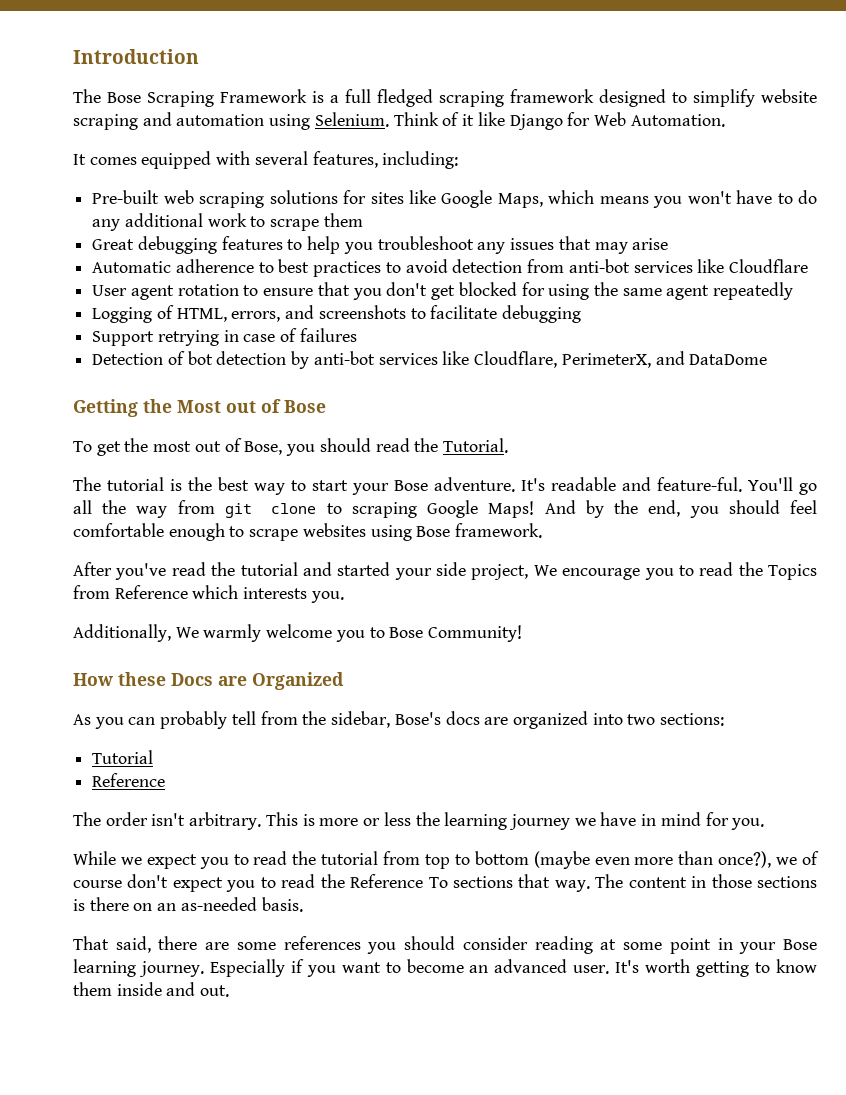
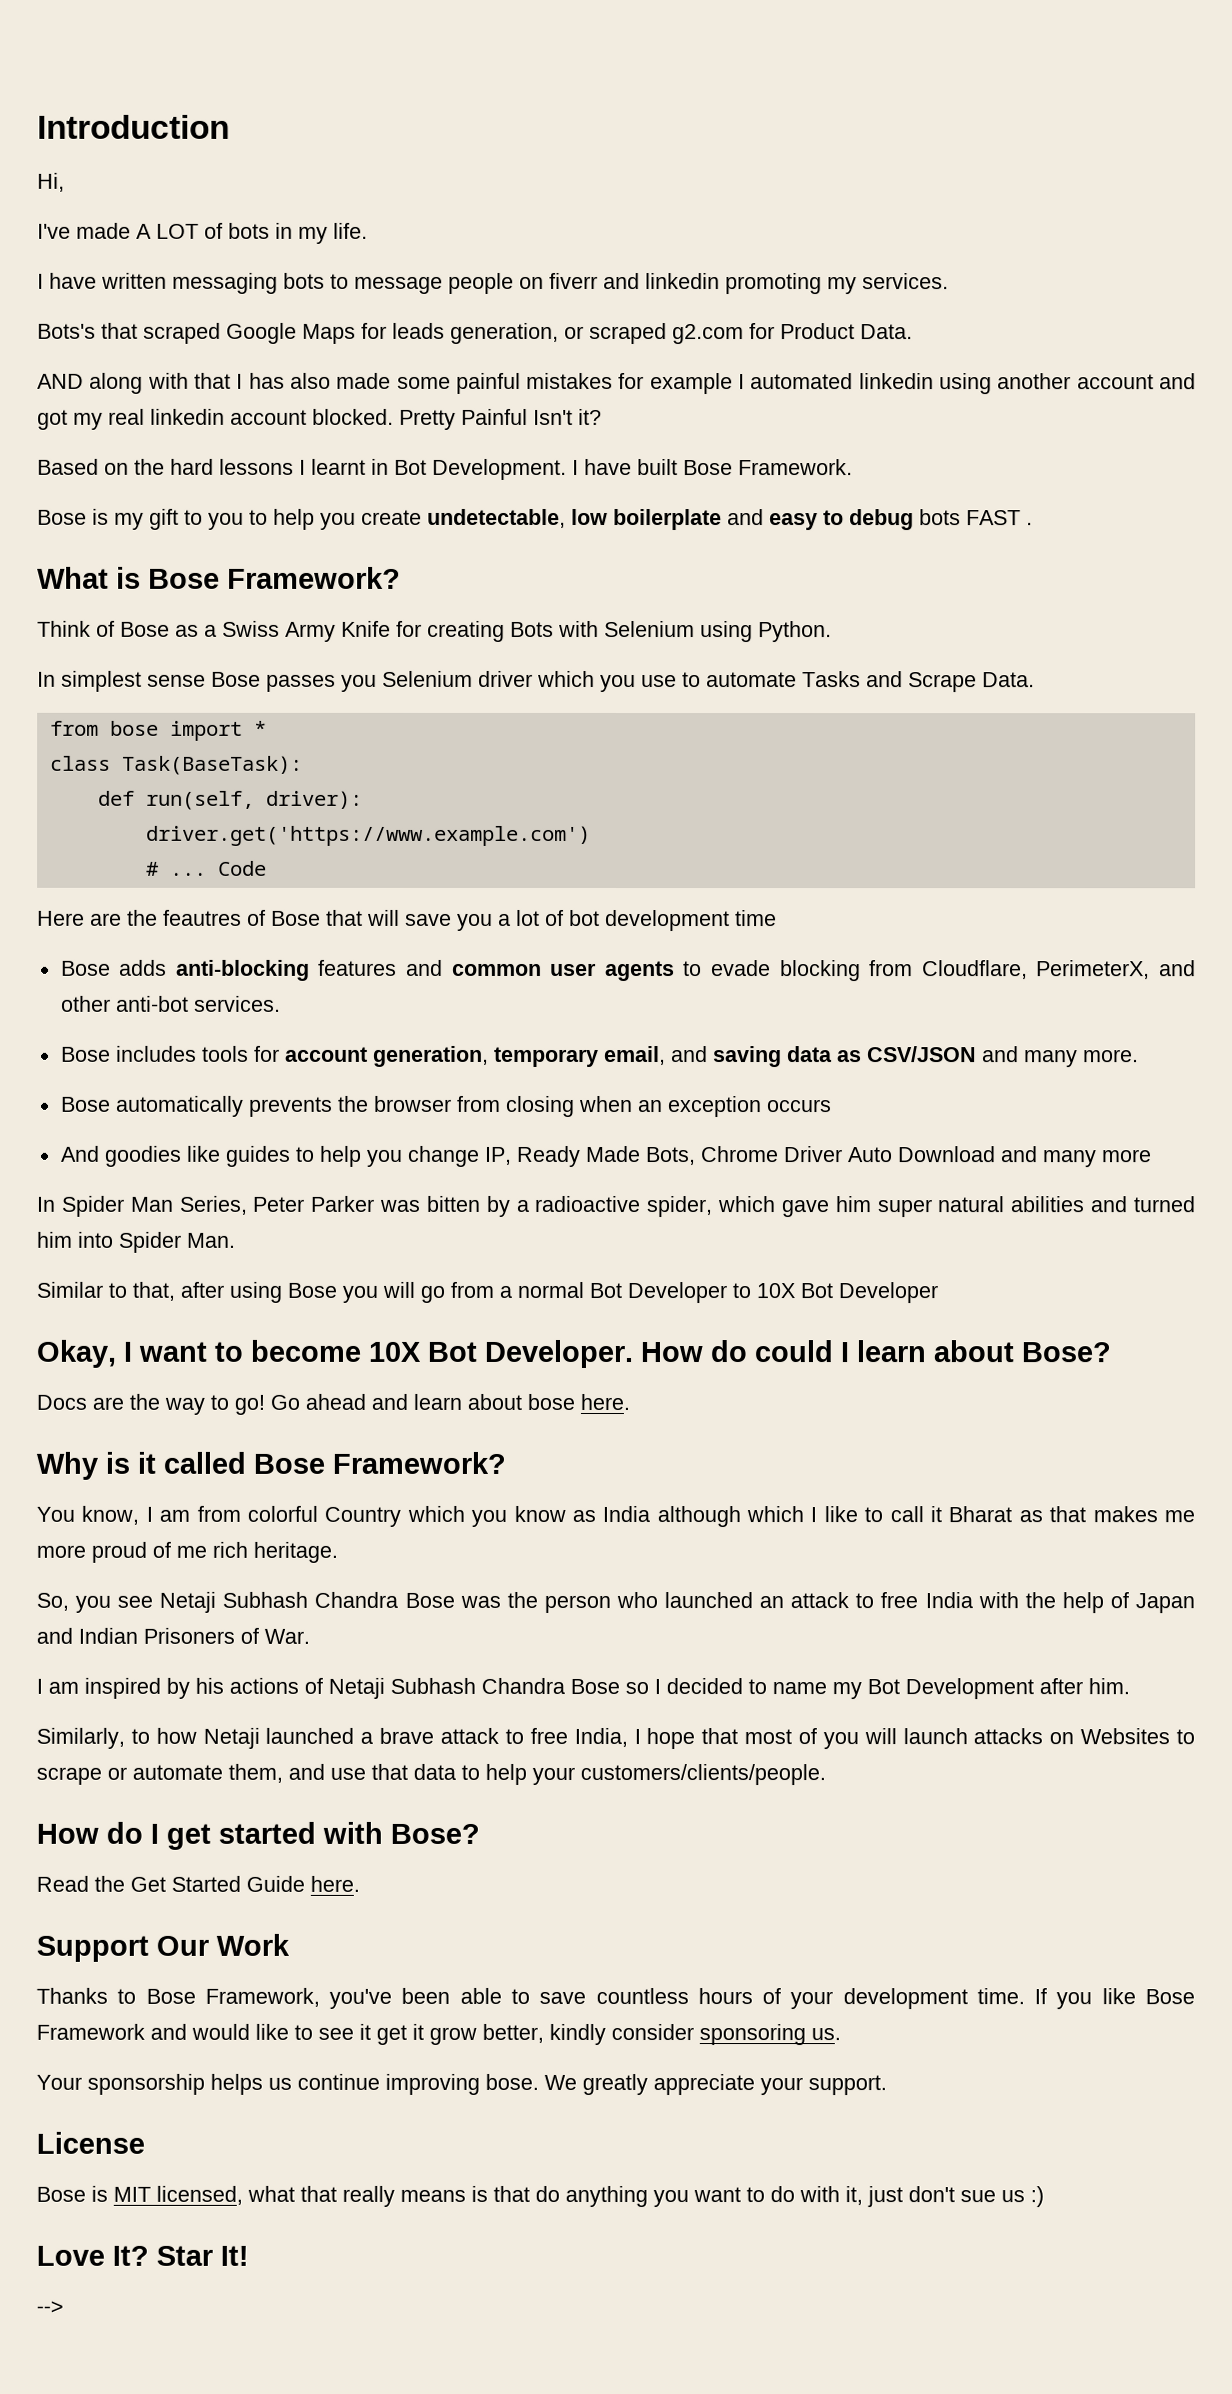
[73,89,817,107] [73,112,725,130] [73,151,459,169] [92,190,818,208] [92,213,363,231] [92,236,669,254] [92,259,808,277] [92,282,794,300] [92,305,582,323] [92,328,357,346] [92,351,768,369] [73,399,326,417] [73,438,508,456] [73,477,817,495] [73,500,817,518] [73,523,543,541] [73,562,817,580] [73,585,344,603] [73,624,523,642] [73,672,344,690] [73,711,725,729] [92,750,154,764] [92,773,166,787] [73,812,765,830] [73,851,820,869] [73,874,817,892] [73,897,303,912] [73,936,818,954] [73,959,817,977] [73,982,230,997] The Bose Scraping Framework is a full fledged scraping framework designed to simplify website scraping and automation using Selenium. Think of it like Django for Web Automation. // It comes equipped with several features, including: // Pre-built web scraping solutions for sites like Google Maps, which means you won't have to do any additional work to scrape them // Great debugging features to help you troubleshoot any issues that may arise // Automatic adherence to best practices to avoid detection from anti-bot services like Cloudflare // User agent rotation to ensure that you don't get blocked for using the same agent repeatedly // Logging of HTML, errors, and screenshots to facilitate debugging // Support retrying in case of failures // Detection of bot detection by anti-bot services like Cloudflare, PerimeterX, and DataDome // Getting the Most out of Bose // To get the most out of Bose, you should read the Tutorial. // The tutorial is the best way to start your Bose adventure. It's readable and feature-ful. You'll go all the way from git clone to scraping Google Maps! And by the end, you should feel comfortable enough to scrape websites using Bose framework. // After you've read the tutorial and started your side project, We encourage you to read the Topics from Reference which interests you. // Additionally, We warmly welcome you to Bose Community! // How these Docs are Organized // As you can probably tell from the sidebar, Bose's docs are organized into two sections: // Tutorial // Reference // The order isn't arbitrary. This is more or less the learning journey we have in mind for you. // While we expect you to read the tutorial from top to bottom (maybe even more than once?), we of course don't expect you to read the Reference To sections that way. The content in those sections is there on an as-needed basis. // That said, there are some references you should consider reading at some point in your Bose learning journey. Especially if you want to become an advanced user. It's worth getting to know them inside and out. -> [37,172,65,192] [37,222,368,244] [37,272,949,295] [37,322,913,345] [37,372,1196,395] [37,408,602,430] [37,458,853,480] [37,508,1033,531] [37,566,401,589] [37,620,832,643] [37,670,1035,693] [49,720,267,741] [49,755,303,775] [97,790,363,810] [145,825,591,846] [145,860,267,876] [37,909,777,932] [60,959,1196,982] [60,995,281,1012] [60,1045,1139,1068] [60,1095,832,1118] [60,1145,1152,1168] [36,1195,1197,1218] [36,1231,235,1253] [36,1281,938,1304] [36,1339,1111,1369] [36,1393,630,1415] [36,1451,506,1480] [36,1505,1196,1528] [36,1541,338,1563] [36,1591,1195,1614] [36,1627,310,1644] [36,1677,1130,1700] [36,1727,1195,1750] [36,1763,826,1786] [36,1821,480,1850] [36,1875,360,1892] [36,1933,290,1962] [36,1987,1196,2010] [36,2023,841,2046] [36,2073,887,2096] [36,2131,145,2154] [36,2185,1044,2208] [36,2245,249,2266] [36,2300,64,2314] Hi, // I've made A LOT of bots in my life. // I have written messaging bots to message people on fiverr and linkedin promoting my services. // Bots's that scraped Google Maps for leads generation, or scraped g2.com for Product Data. // AND along with that I has also made some painful mistakes for example I automated linkedin using another account and got my real linkedin account blocked. Pretty Painful Isn't it? // Based on the hard lessons I learnt in Bot Development. I have built Bose Framework. // Bose is my gift to you to help you create undetectable, low boilerplate and easy to debug bots FAST . // What is Bose Framework? // Think of Bose as a Swiss Army Knife for creating Bots with Selenium using Python. // In simplest sense Bose passes you Selenium driver which you use to automate Tasks and Scrape Data. // from bose import * // class Task(BaseTask): // def run(self, driver): // driver.get('https://www.example.com') // # ... Code // Here are the feautres of Bose that will save you a lot of bot development time // Bose adds anti-blocking features and common user agents to evade blocking from Cloudflare, PerimeterX, and other anti-bot services. // Bose includes tools for account generation, temporary email, and saving data as CSV/JSON and many more. // Bose automatically prevents the browser from closing when an exception occurs // And goodies like guides to help you change IP, Ready Made Bots, Chrome Driver Auto Download and many more // In Spider Man Series, Peter Parker was bitten by a radioactive spider, which gave him super natural abilities and turned him into Spider Man. // Similar to that, after using Bose you will go from a normal Bot Developer to 10X Bot Developer // Okay, I want to become 10X Bot Developer. How do could I learn about Bose? // Docs are the way to go! Go ahead and learn about bose here. // Why is it called Bose Framework? // You know, I am from colorful Country which you know as India although which I like to call it Bharat as that makes me more proud of me rich heritage. // So, you see Netaji Subhash Chandra Bose was the person who launched an attack to free India with the help of Japan and Indian Prisoners of War. // I am inspired by his actions of Netaji Subhash Chandra Bose so I decided to name my Bot Development after him. // Similarly, to how Netaji launched a brave attack to free India, I hope that most of you will launch attacks on Websites to scrape or automate them, and use that data to help your customers/clients/people. // How do I get started with Bose? // Read the Get Started Guide here. // Support Our Work // Thanks to Bose Framework, you've been able to save countless hours of your development time. If you like Bose Framework and would like to see it get it grow better, kindly consider sponsoring us. // Your sponsorship helps us continue improving bose. We greatly appreciate your support. // License // Bose is MIT licensed, what that really means is that do anything you want to do with it, just don't sue us :) // Love It? Star It! // -->

